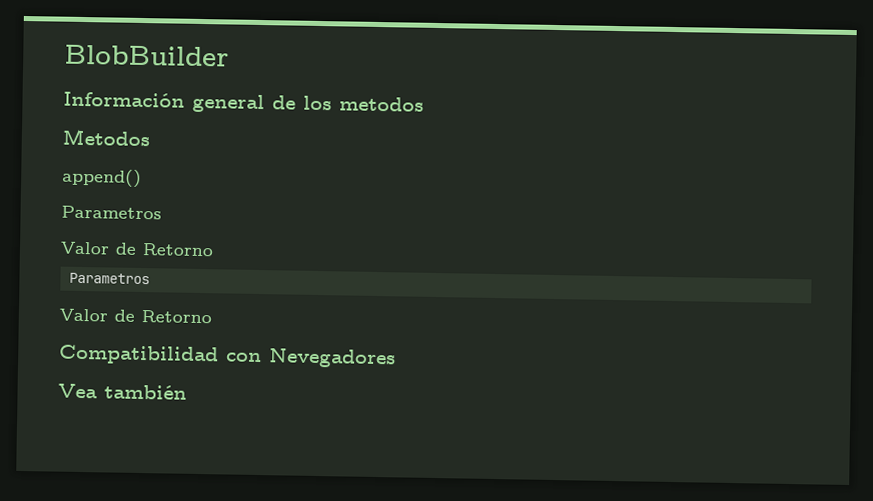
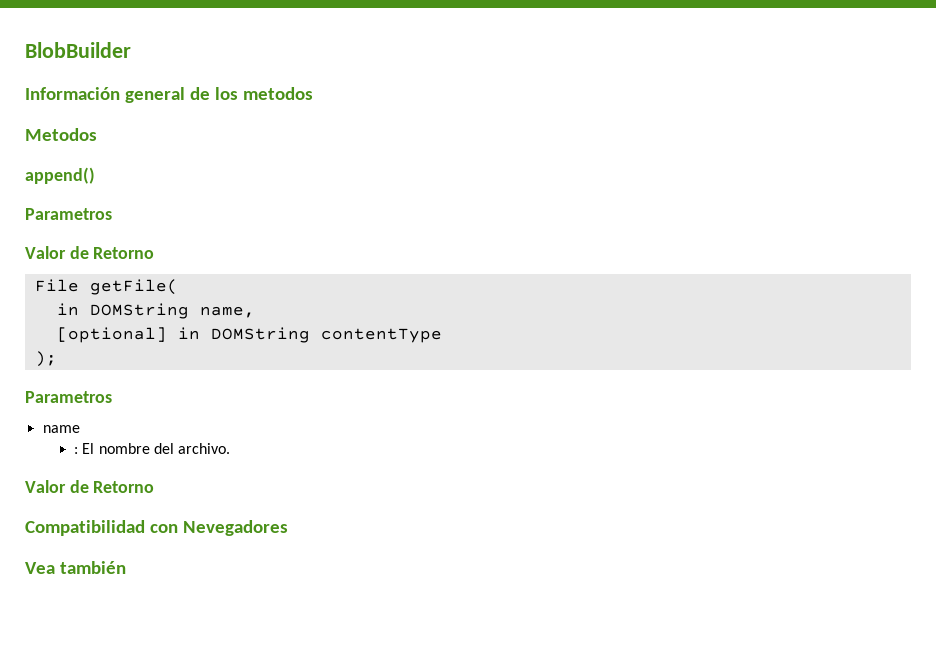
[68,272,150,285] Parametros -> [34,279,178,295] [56,303,255,319] [56,327,442,343] [34,351,57,367] [25,391,112,403] [42,425,80,433] [74,443,231,454] File getFile( // in DOMString name, // [optional] in DOMString contentType // ); // Parametros // name // : El nombre del archivo.

